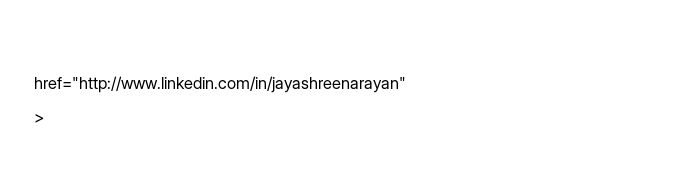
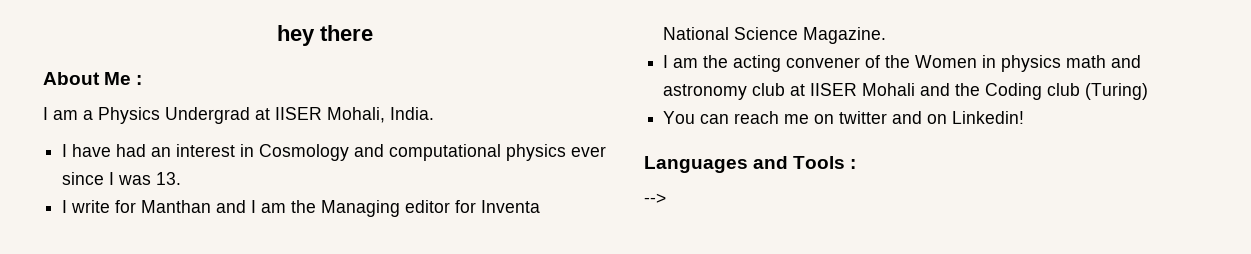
[34,76,406,93] [34,114,44,123] href="http://www.linkedin.com/in/jayashreenarayan" // > -> [277,25,373,46] [43,72,143,85] [43,107,434,124] [62,144,607,161] [62,172,182,185] [62,200,541,217] [663,27,887,44] [663,55,1142,72] [663,83,1149,100] [663,111,1025,124] [644,156,857,173] [644,193,666,204] hey there // About Me : // I am a Physics Undergrad at IISER Mohali, India. // I have had an interest in Cosmology and computational physics ever since I was 13. // I write for Manthan and I am the Managing editor for Inventa National Science Magazine. // I am the acting convener of the Women in physics math and astronomy club at IISER Mohali and the Coding club (Turing) // You can reach me on twitter and on Linkedin! // Languages and Tools : // -->

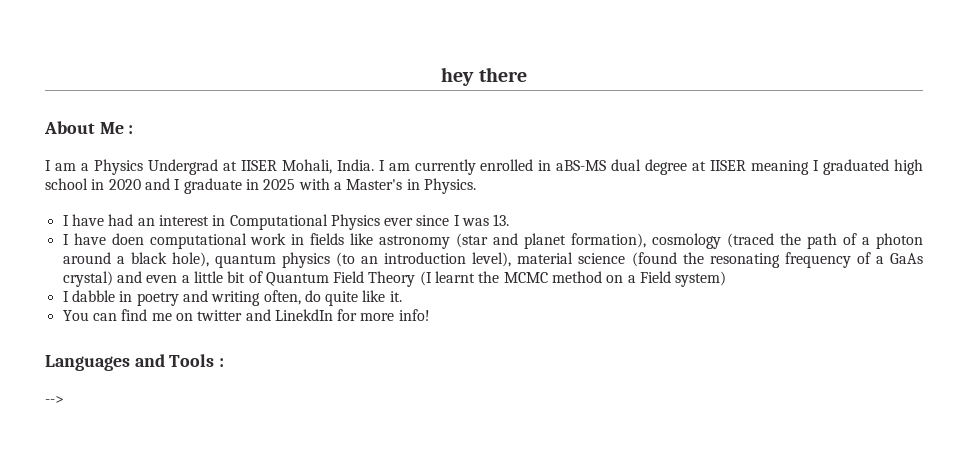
(434, 113) none -> [378,159,924,175] [45,178,476,194] I am currently enrolled in aBS-MS dual degree at IISER meaning I graduated high school in 2020 and I graduate in 2025 with a Master's in Physics.
[259,144,567,161] Cosmology and computational physics -> [229,214,380,230] Computational Physics
[71,200,541,217] [663,27,887,44] [663,55,1142,72] [663,83,1149,100] write for Manthan and I am the Managing editor for Inventa National Science Magazine. // I am the acting convener of the Women in physics math and astronomy club at IISER Mohali and the Coding club (Turing) -> [73,233,924,249] [62,252,924,268] [62,271,727,287] [62,290,402,306] have doen computational work in fields like astronomy (star and planet formation), cosmology (traced the path of a photon around a black hole), quantum physics (to an introduction level), material science (found the resonating frequency of a GaAs crystal) and even a little bit of Quantum Field Theory (I learnt the MCMC method on a Field system) // I dabble in poetry and writing often, do quite like it.
[734,111,780,124] reach -> [121,309,148,321] find
[927,111,1025,124] on Linkedin! -> [274,309,430,321] LinekdIn for more info!

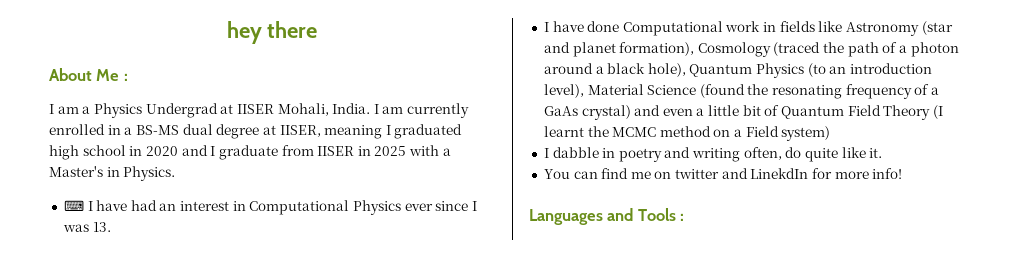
[556,160,607,171] aBS-MS -> [124,125,179,135] a BS-MS
[710,160,747,171] IISER -> [279,125,321,137] IISER,
(242, 186) none -> [281,145,355,156] from IISER
(476, 186) none -> [63,200,84,211] ⌨
[111,233,247,249] doen computational -> [587,21,723,36] done Computational
[379,235,451,249] astronomy -> [846,22,920,36] Astronomy
[652,233,722,249] cosmology -> [697,42,771,57] Cosmology
[214,252,330,268] quantum physics -> [689,63,805,78] Quantum Physics
[517,252,626,264] material science -> [587,84,697,95] Material Science
[45,396,64,404] // --> -> (685, 217) none

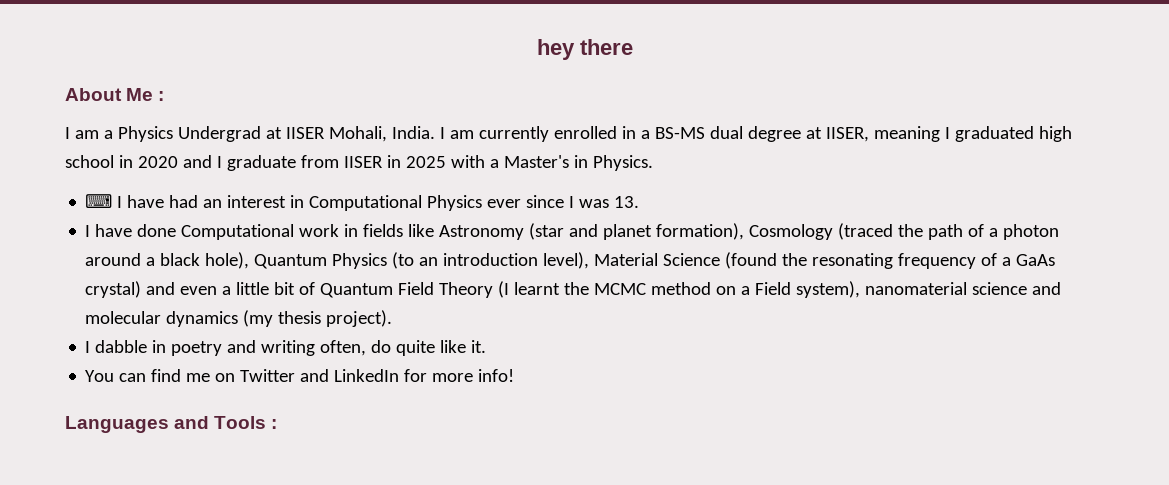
[781,126,831,141] system) -> [796,281,1062,298] [85,310,393,327] system), nanomaterial science and molecular dynamics (my thesis project).
[675,168,809,179] twitter and LinekdIn -> [240,369,400,382] Twitter and LinkedIn

